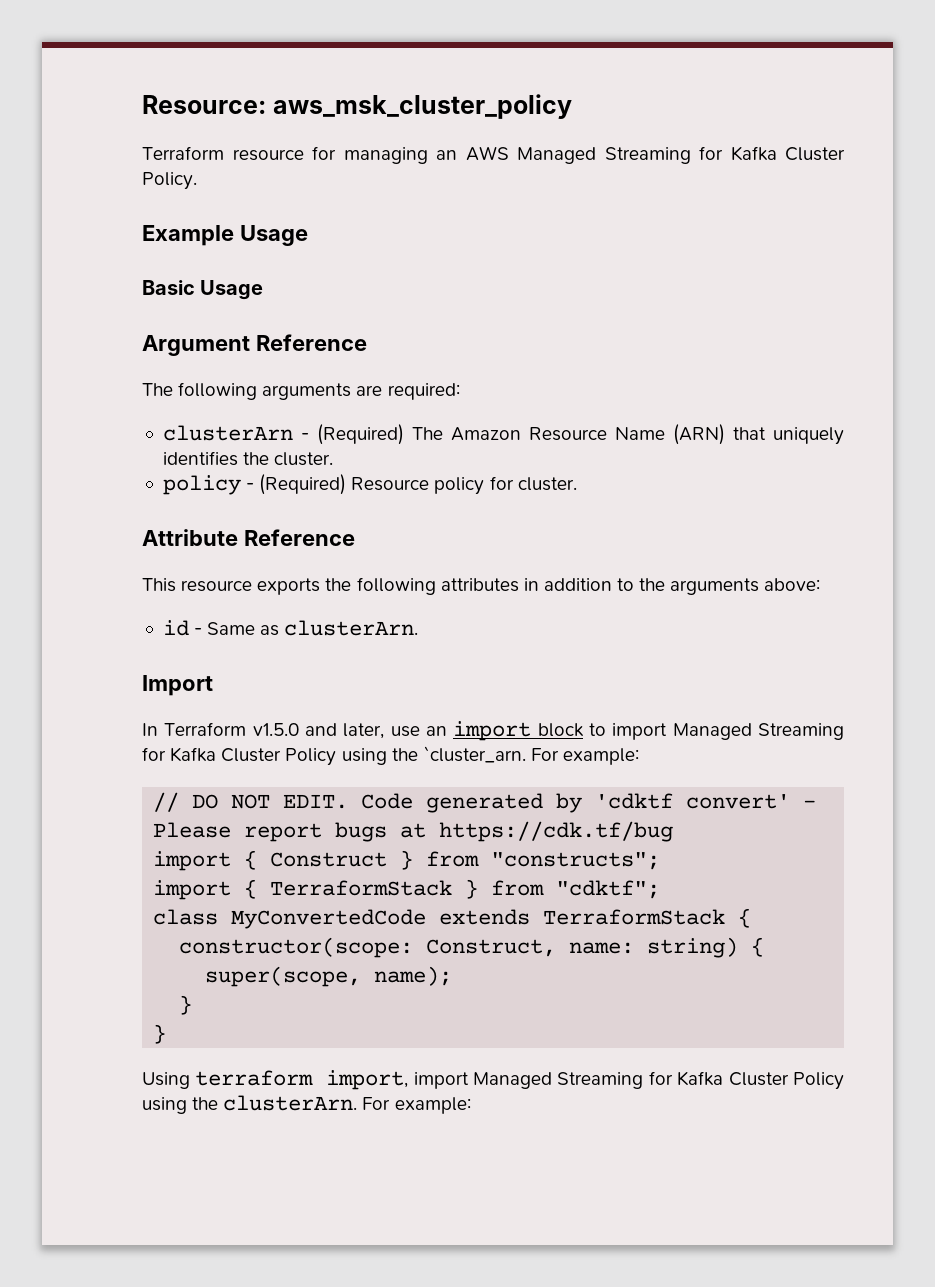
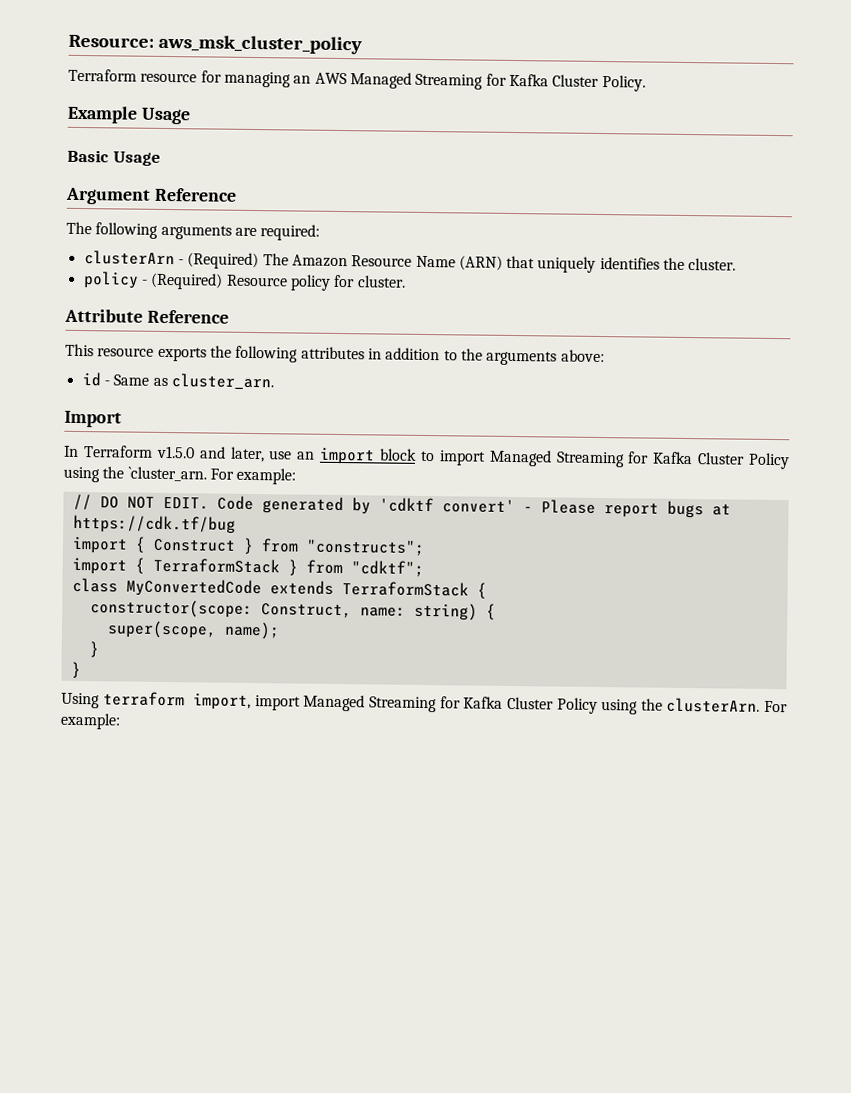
[284,620,419,636] clusterArn. -> [170,373,274,391] cluster_arn.

